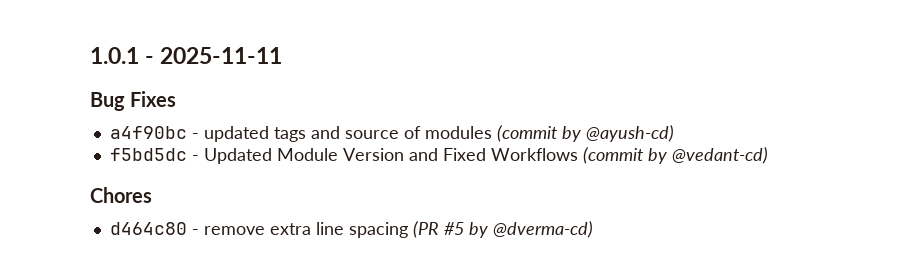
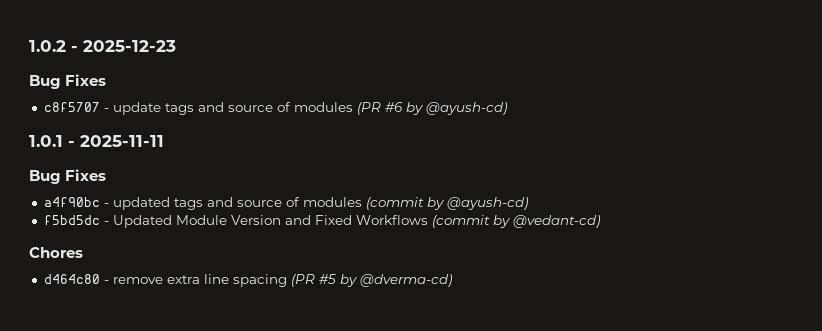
(90, 55) none -> [29,40,176,52] [29,74,107,89] [43,102,507,115] 1.0.2 - 2025-12-23 // Bug Fixes // c8f5707 - update tags and source of modules (PR #6 by @ayush-cd) //

